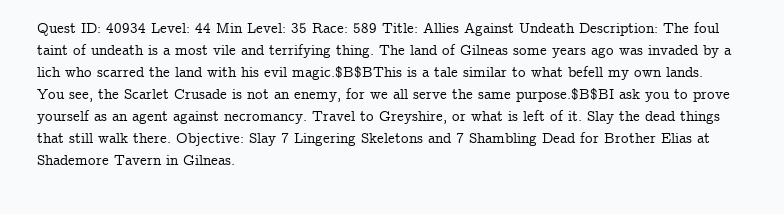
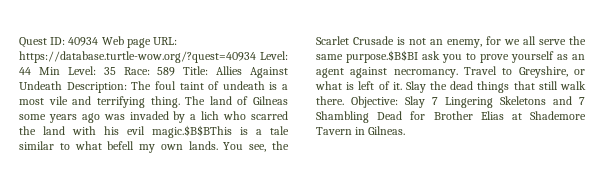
(146, 28) none -> [101,36,178,48] [19,51,256,63] Web page URL: https://database.turtle-wow.org/?quest=40934

